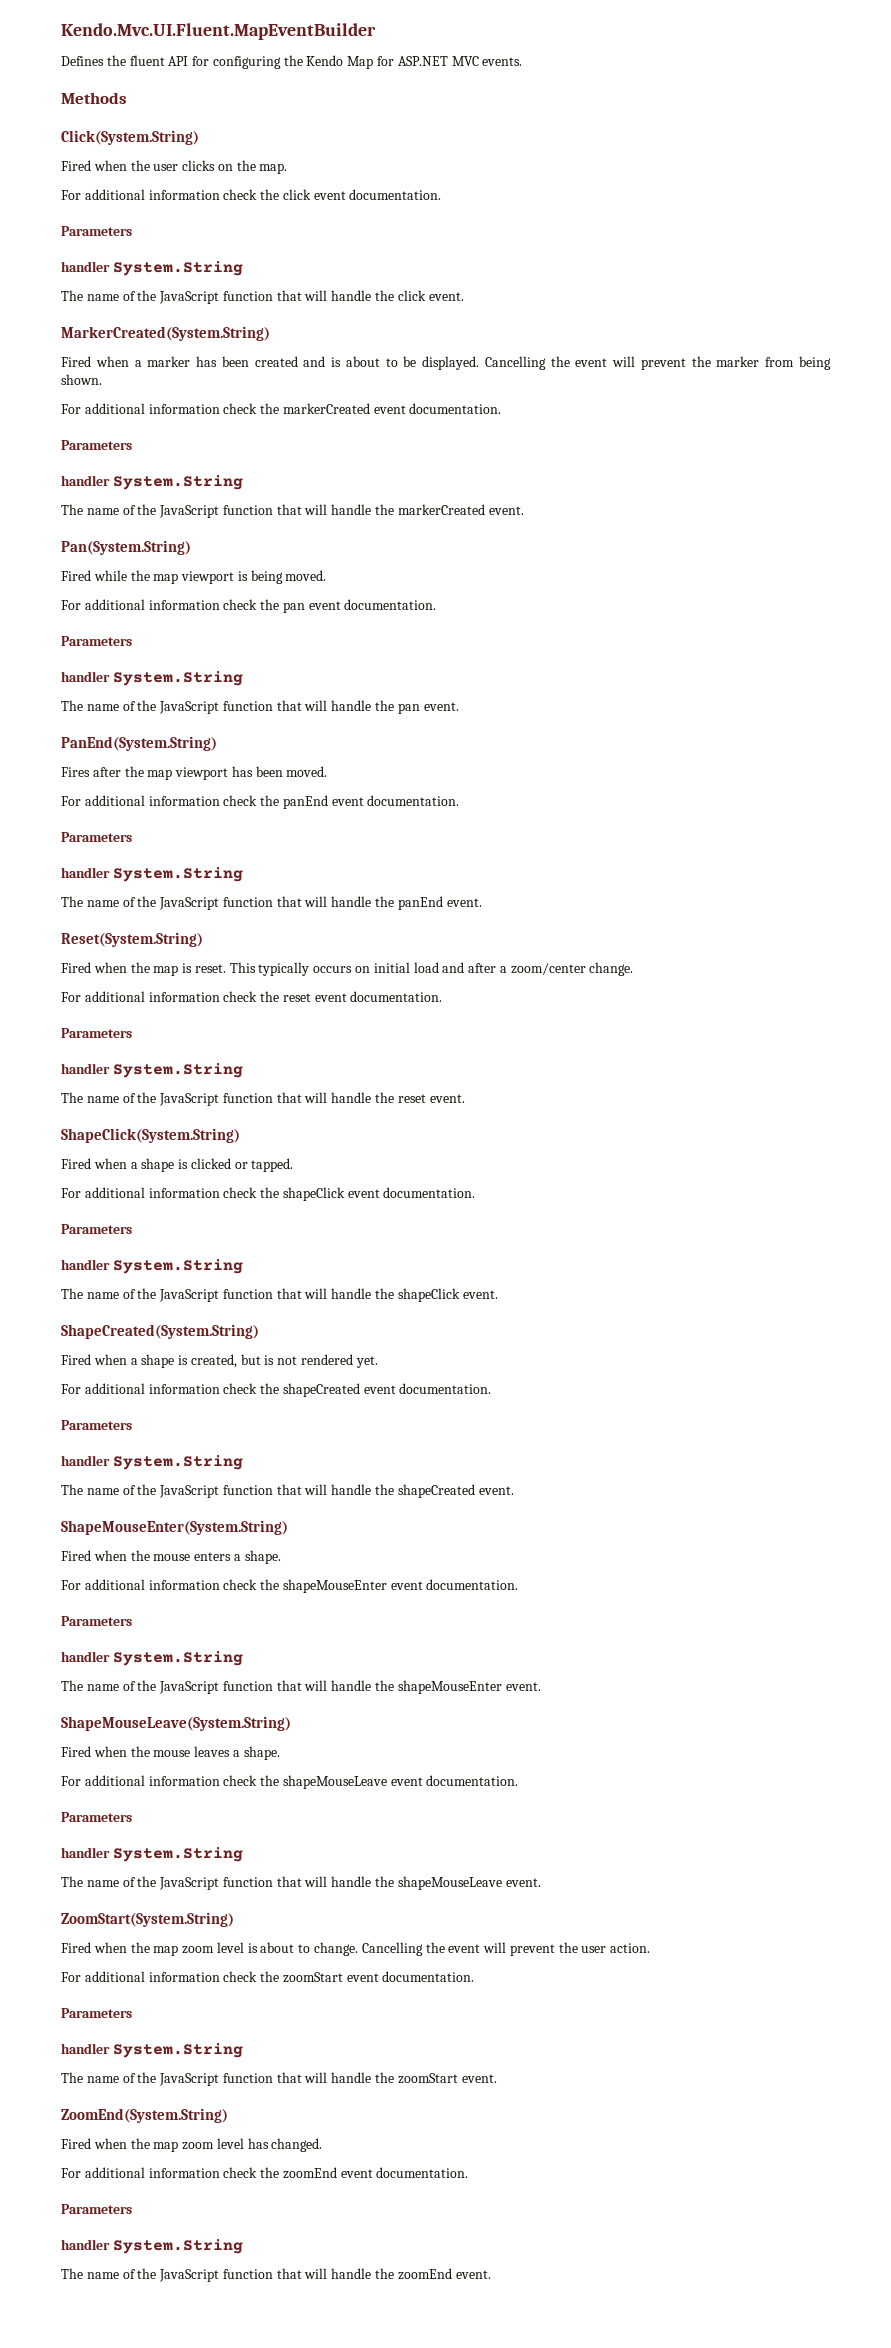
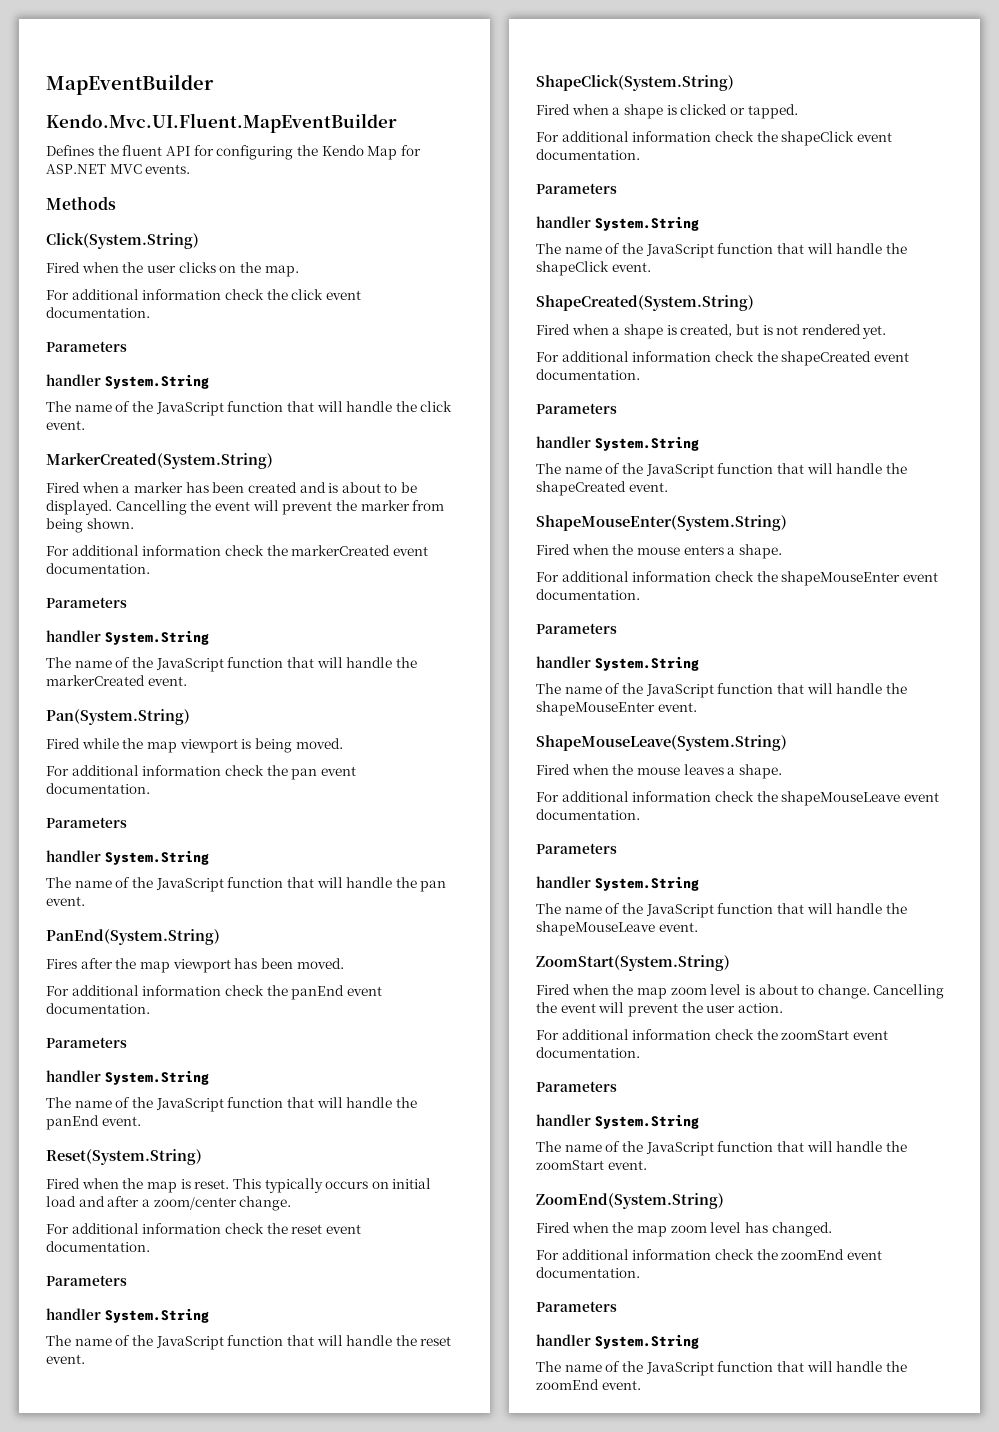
(61, 31) none -> [46,74,214,95] MapEventBuilder //

